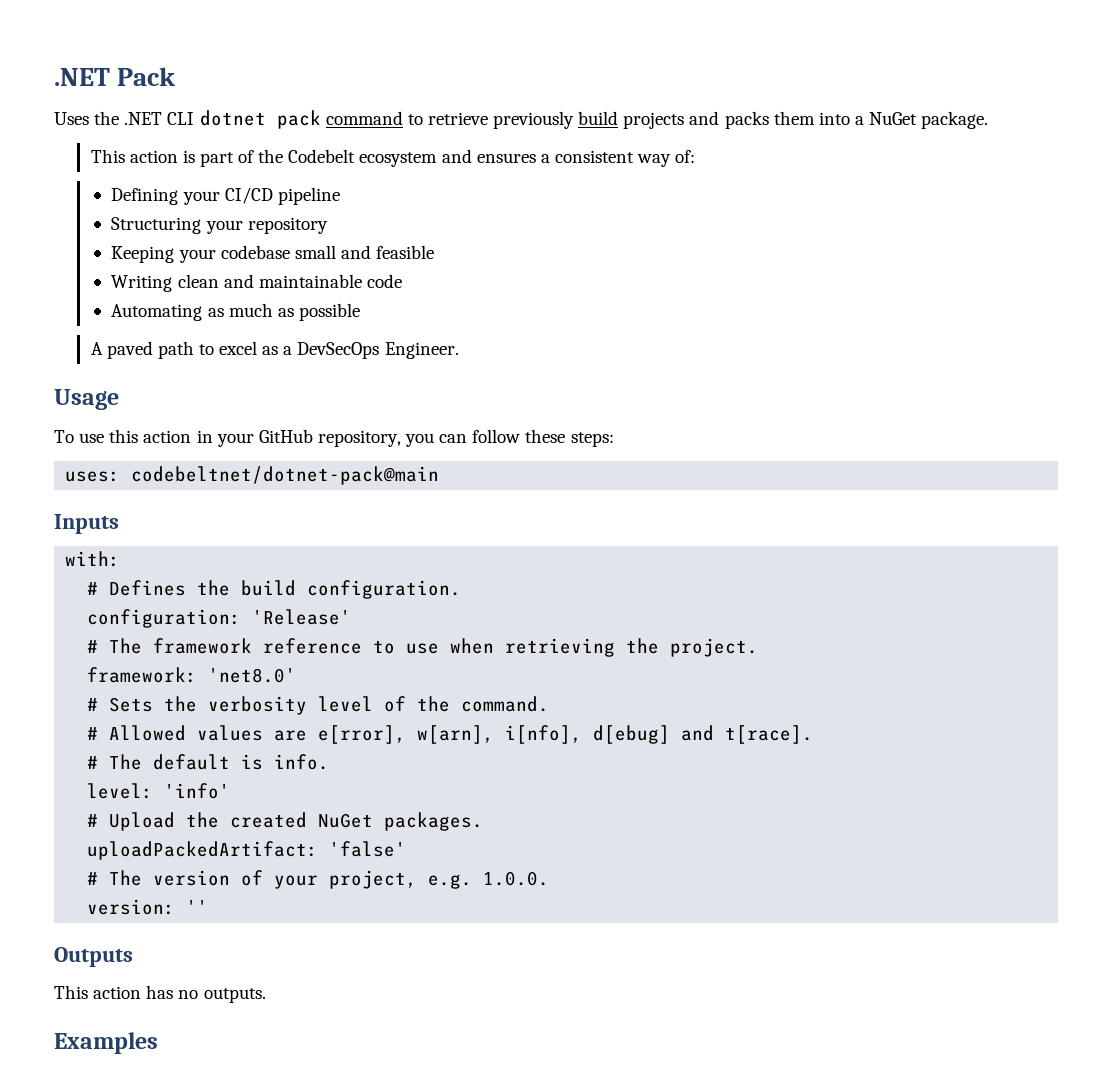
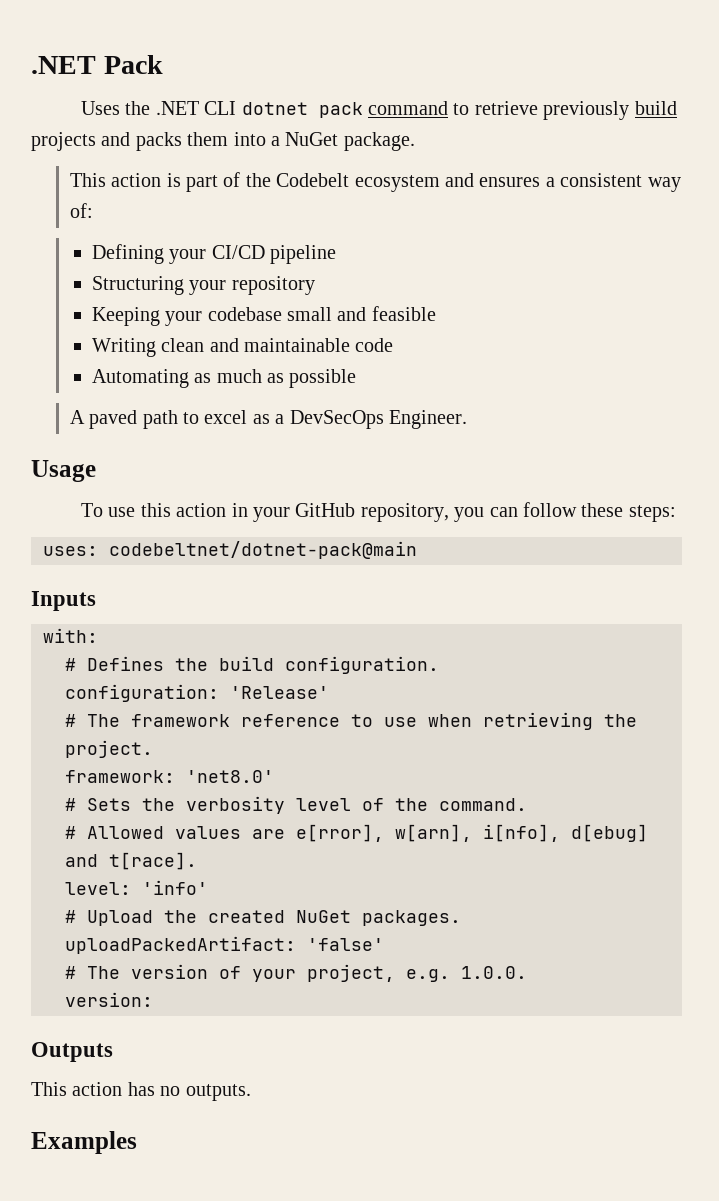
[87,754,330,770] // # The default is info. -> (197, 861) none
[186,900,209,914] '' -> (153, 999) none

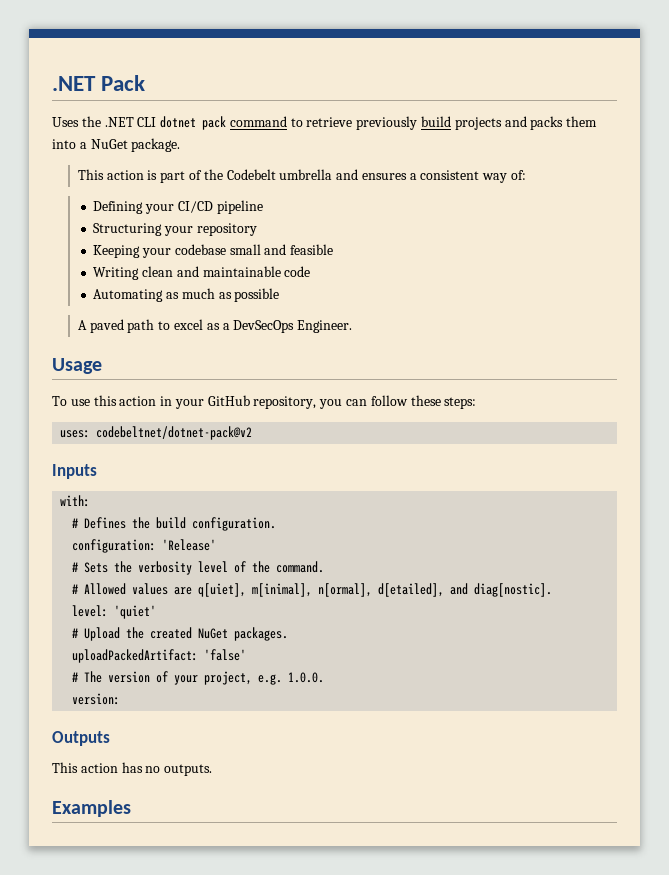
[354,175,440,192] ecosystem -> [279,169,333,180] umbrella
[109,541,417,559] codebeltnet/dotnet-pack@main -> [96,426,253,440] codebeltnet/dotnet-pack@v2
[65,712,637,730] [65,740,153,758] [65,770,274,783] // # The framework reference to use when retrieving the project. // framework: 'net8.0' -> (217, 545) none
[296,824,648,842] [65,852,197,870] e[rror], w[arn], i[nfo], d[ebug] and t[race]. -> [198,583,553,597] q[uiet], m[inimal], n[ormal], d[etailed], and diag[nostic].
[142,880,208,895] 'info' -> [114,605,157,619] 'quiet'

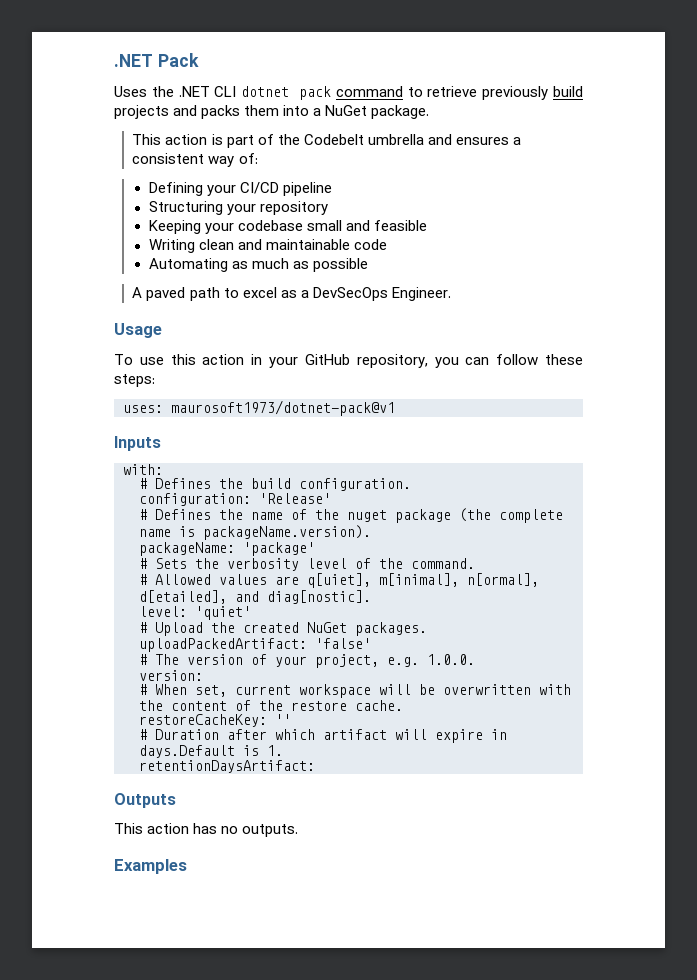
[96,426,253,440] codebeltnet/dotnet-pack@v2 -> [171,400,395,416] maurosoft1973/dotnet-pack@v1
(217, 545) none -> [139,508,563,523] [139,525,371,540] [139,542,315,556] // # Defines the name of the nuget package (the complete name is packageName.version). // packageName: 'package'
(121, 699) none -> [139,684,571,698] [139,700,403,711] [139,714,291,727] [139,729,507,743] [139,745,283,758] [139,760,315,773] // # When set, current workspace will be overwritten with the content of the restore cache. // restoreCacheKey: '' // # Duration after which artifact will expire in days.Default is 1. // retentionDaysArtifact:

